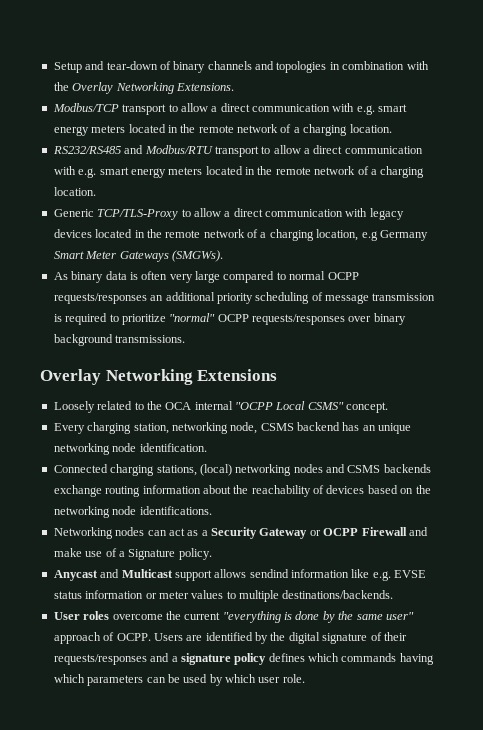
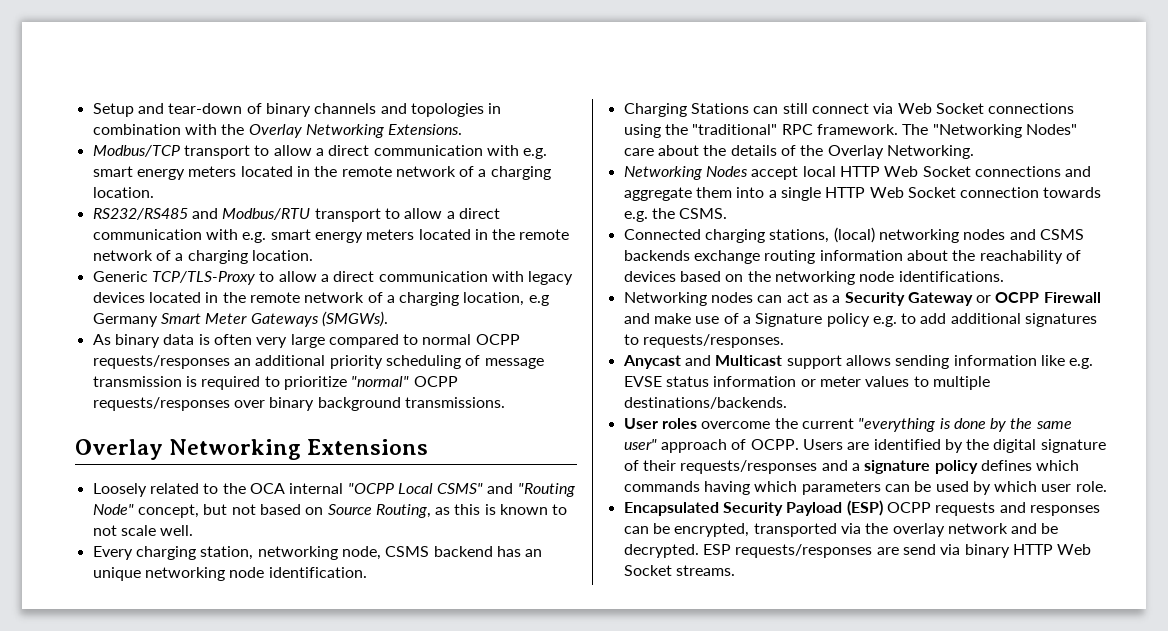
[346,402,389,413] concept. -> [487,483,575,497] [92,504,568,518] [92,525,194,536] and "Routing Node" concept, but not based on Source Routing, as this is known to not scale well.
(207, 447) none -> [623,103,1075,117] [623,124,1077,138] [623,145,974,159] [623,166,1092,180] [623,187,1102,201] [623,208,728,222] // Charging Stations can still connect via Web Socket connections using the "traditional" RPC framework. The "Networking Nodes" care about the details of the Overlay Networking. // Networking Nodes accept local HTTP Web Socket connections and aggregate them into a single HTTP Web Socket connection towards e.g. the CSMS.
[178,548,212,560] policy. -> [826,313,1098,327] [623,334,784,348] policy e.g. to add additional signatures to requests/responses.
[249,569,289,578] sendind -> [895,355,950,369] sending
(305, 678) none -> [623,500,1100,516] [623,523,1059,537] [623,544,1092,558] [623,565,735,576] // Encapsulated Security Payload (ESP) OCPP requests and responses can be encrypted, transported via the overlay network and be decrypted. ESP requests/responses are send via binary HTTP Web Socket streams.

